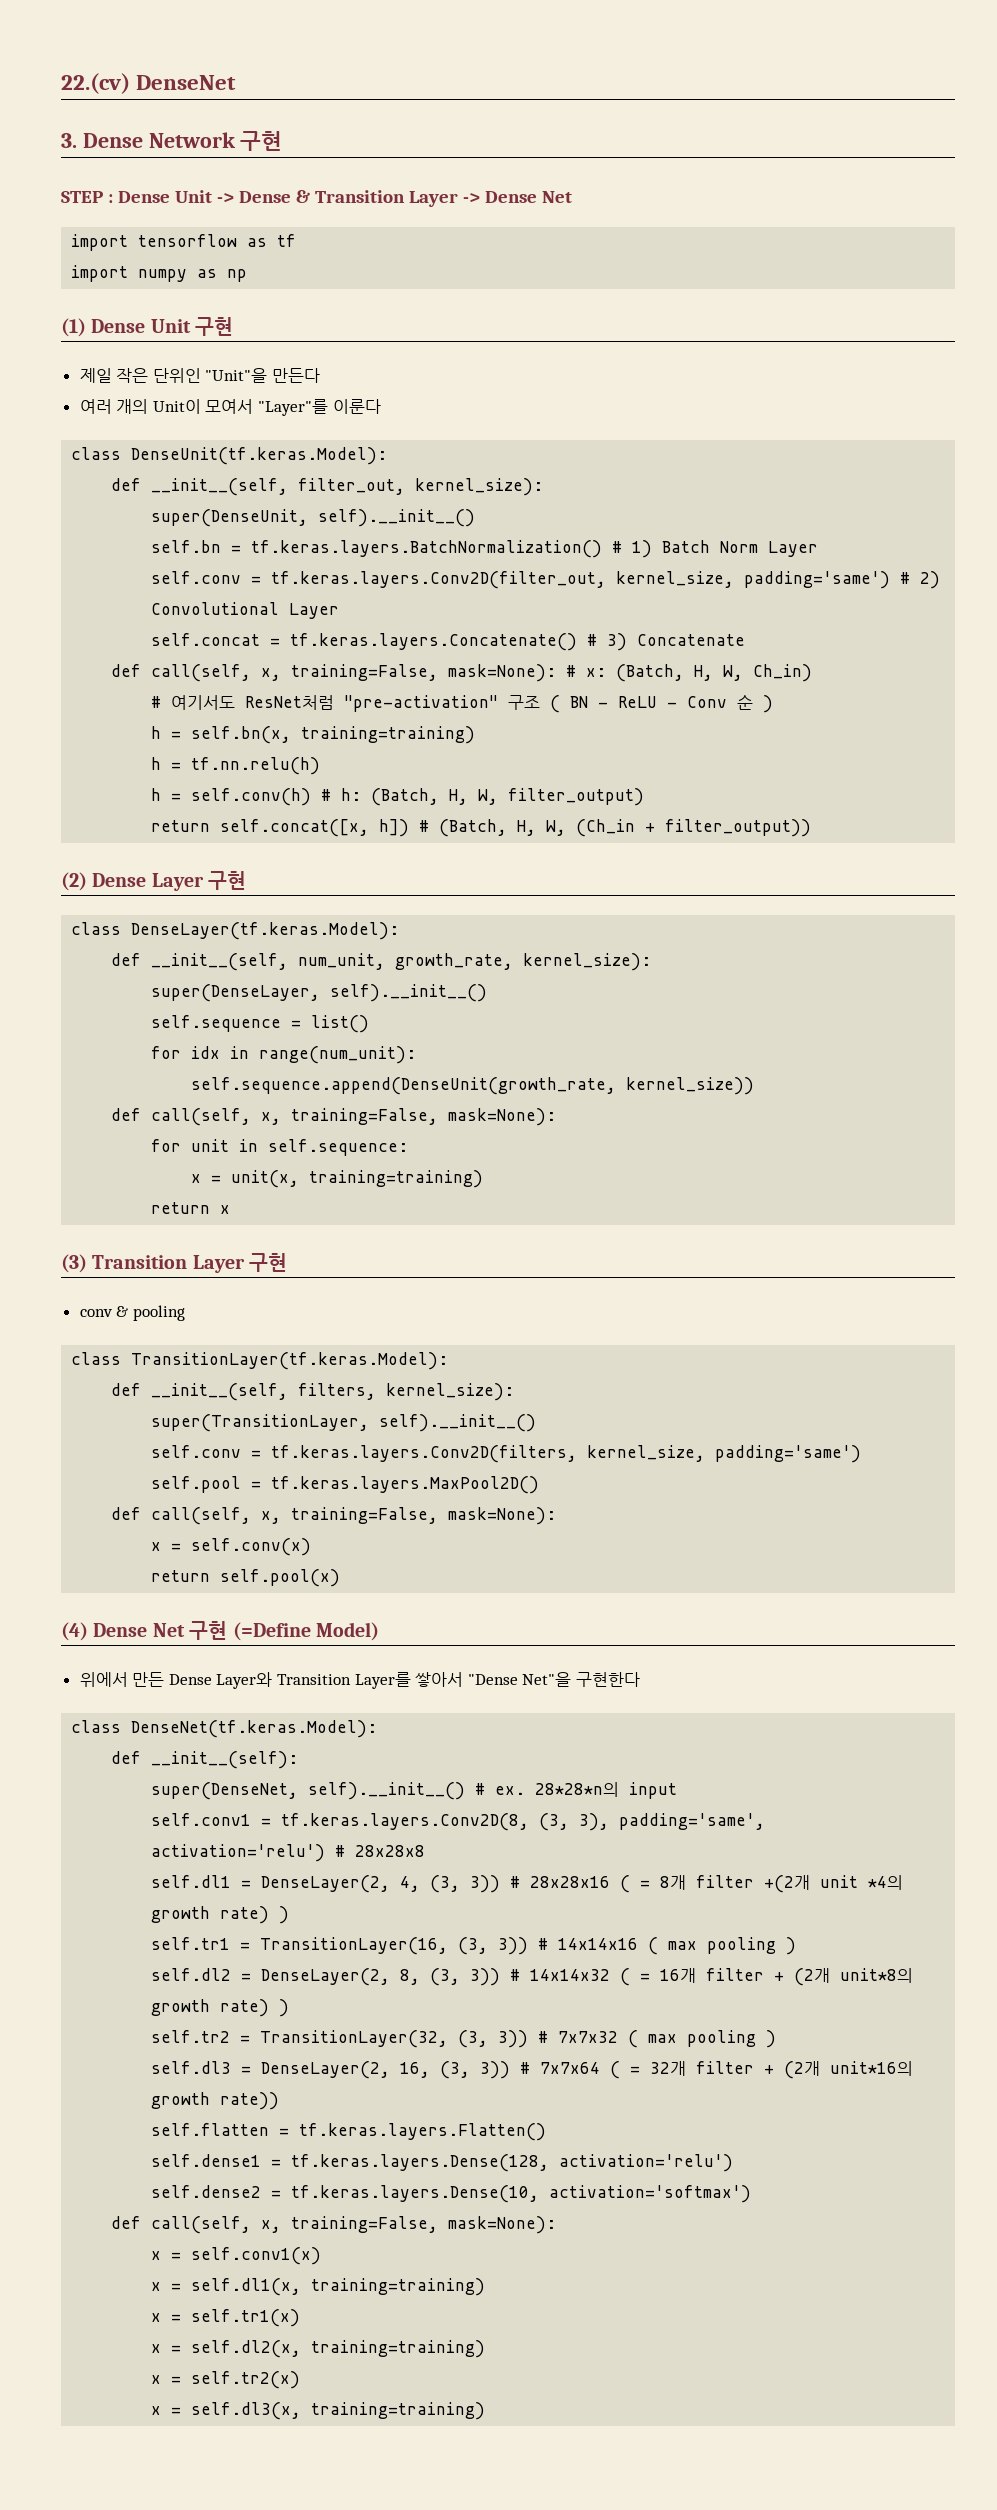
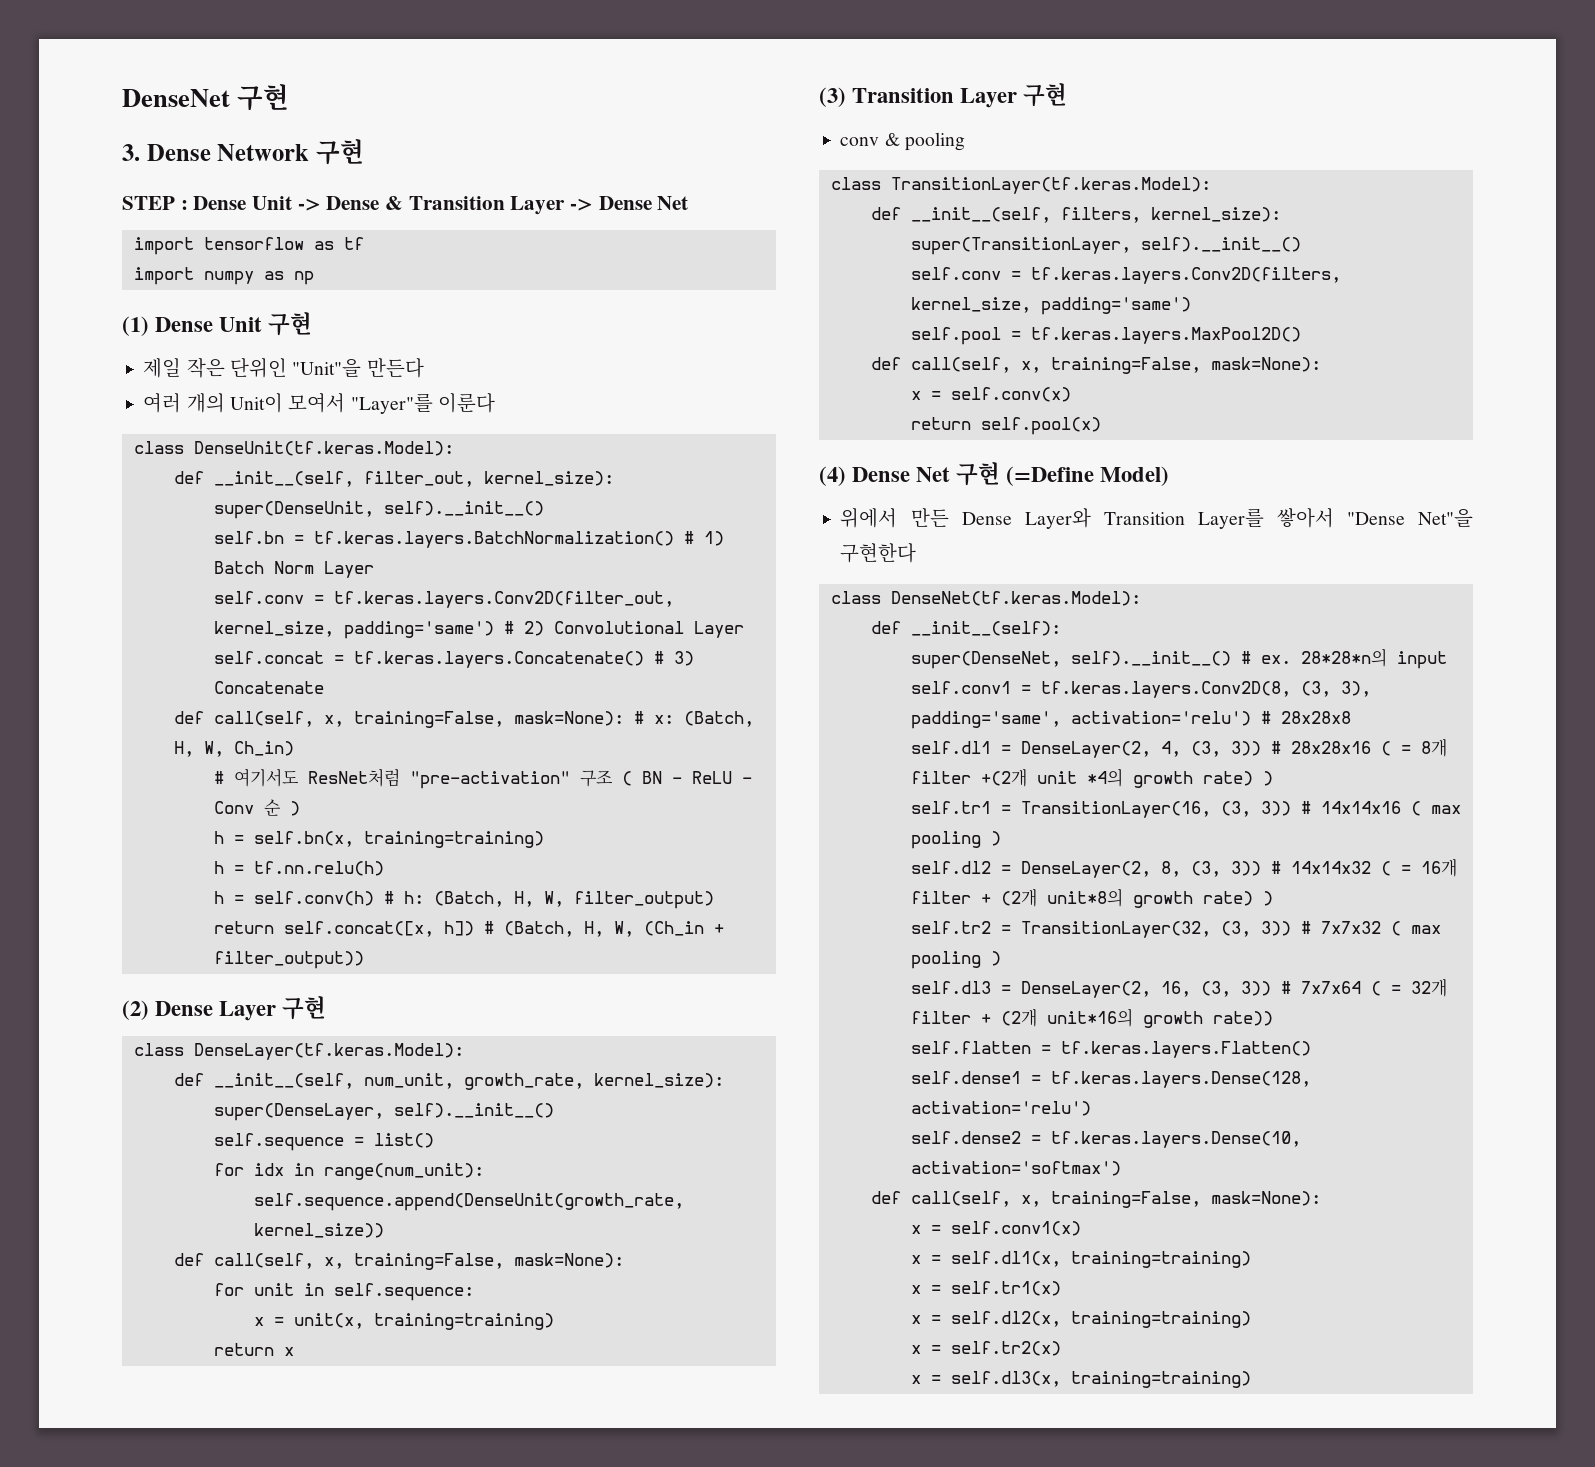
[61,73,130,94] 22.(cv) -> (122, 98) none
(237, 82) none -> [237,84,290,111] 구현

